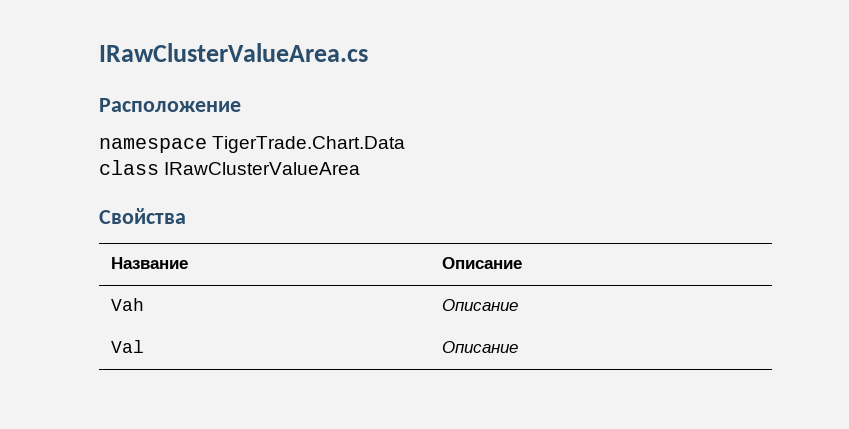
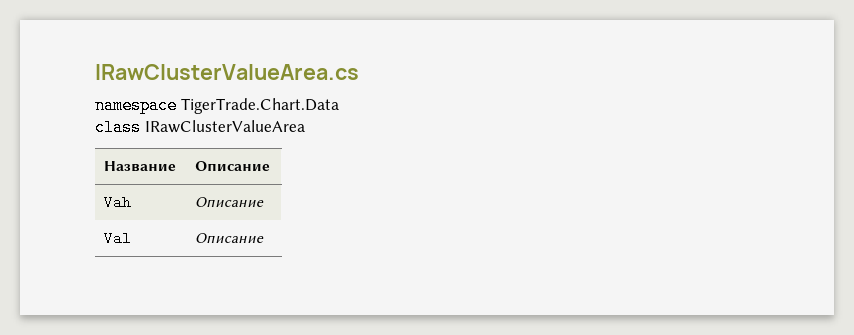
[99,98,241,112] // Расположение -> (359, 72) none
[99,208,186,224] // Свойства -> (305, 126) none

